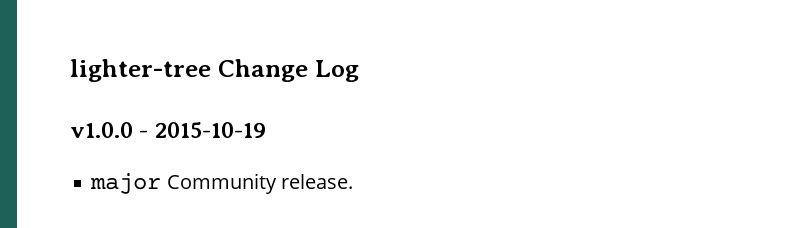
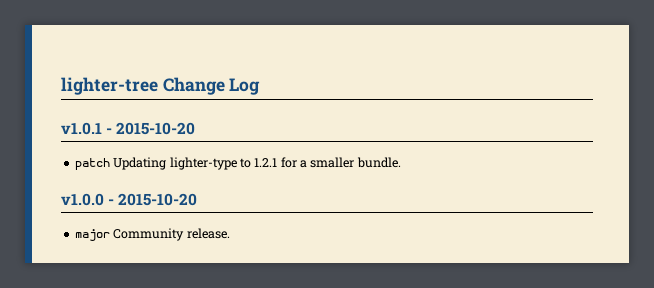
(359, 71) none -> [61,122,196,135] [74,157,401,170] // v1.0.1 - 2015-10-20 // patch Updating lighter-type to 1.2.1 for a smaller bundle.
[154,122,266,138] 2015-10-19 -> [118,193,198,206] 2015-10-20

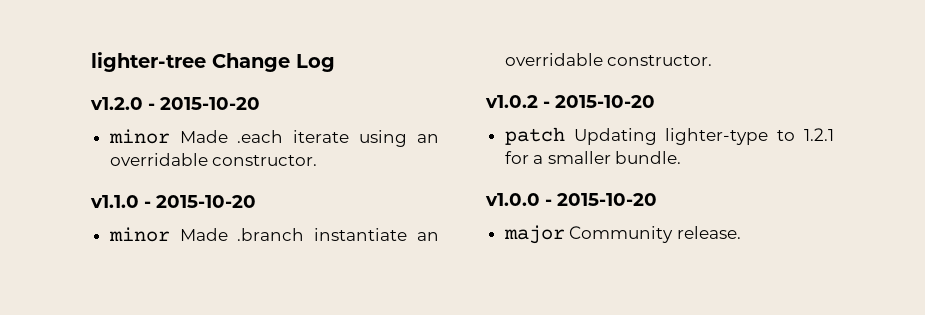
[61,122,102,135] v1.0.1 -> [90,97,260,110] [108,129,440,147] [109,153,318,166] [90,195,256,208] [108,227,439,242] [504,53,713,66] [485,95,538,108] v1.2.0 - 2015-10-20 // minor Made .each iterate using an overridable constructor. // v1.1.0 - 2015-10-20 // minor Made .branch instantiate an overridable constructor. // v1.0.2

